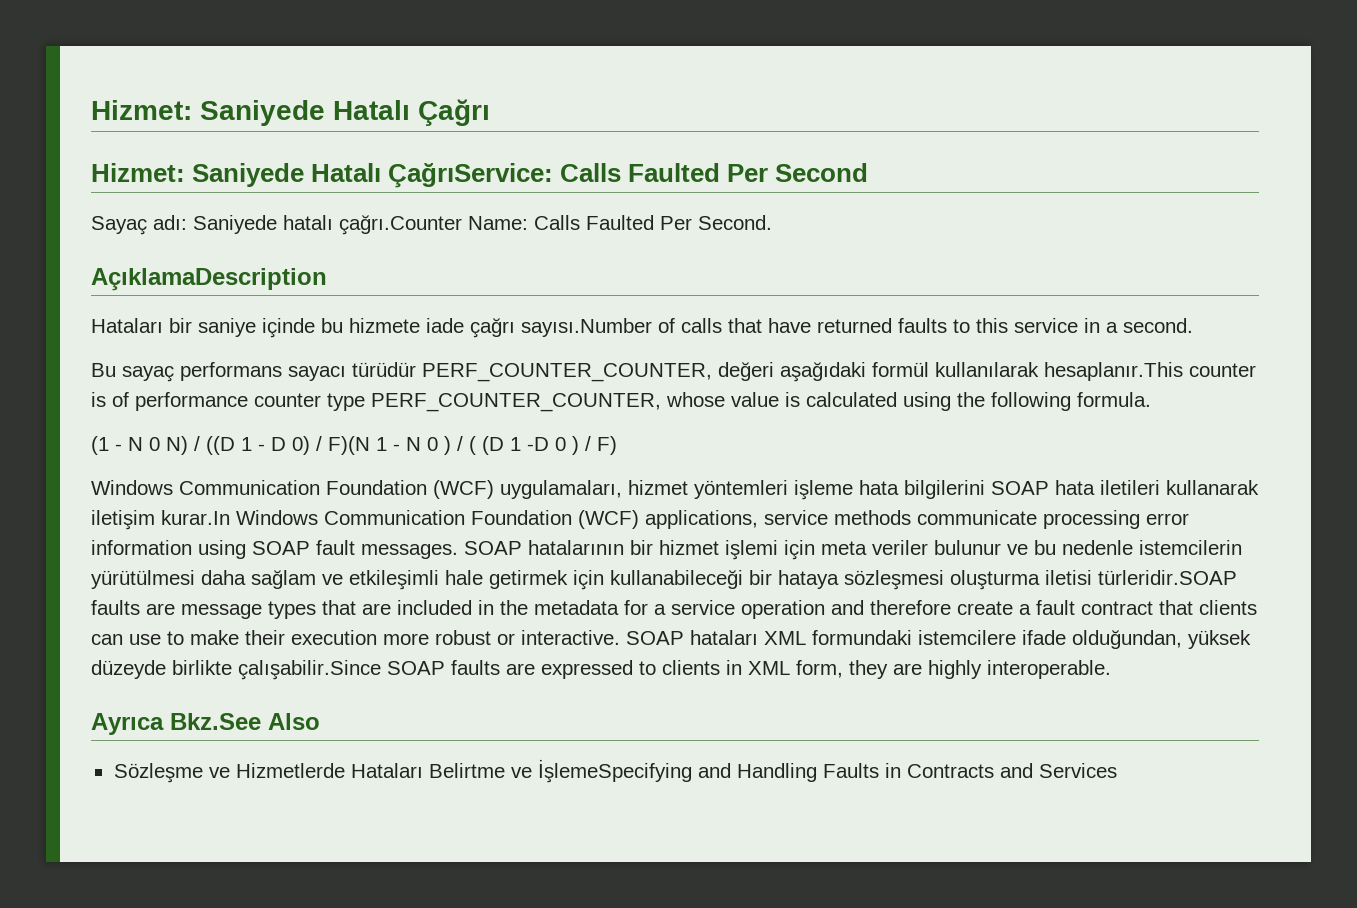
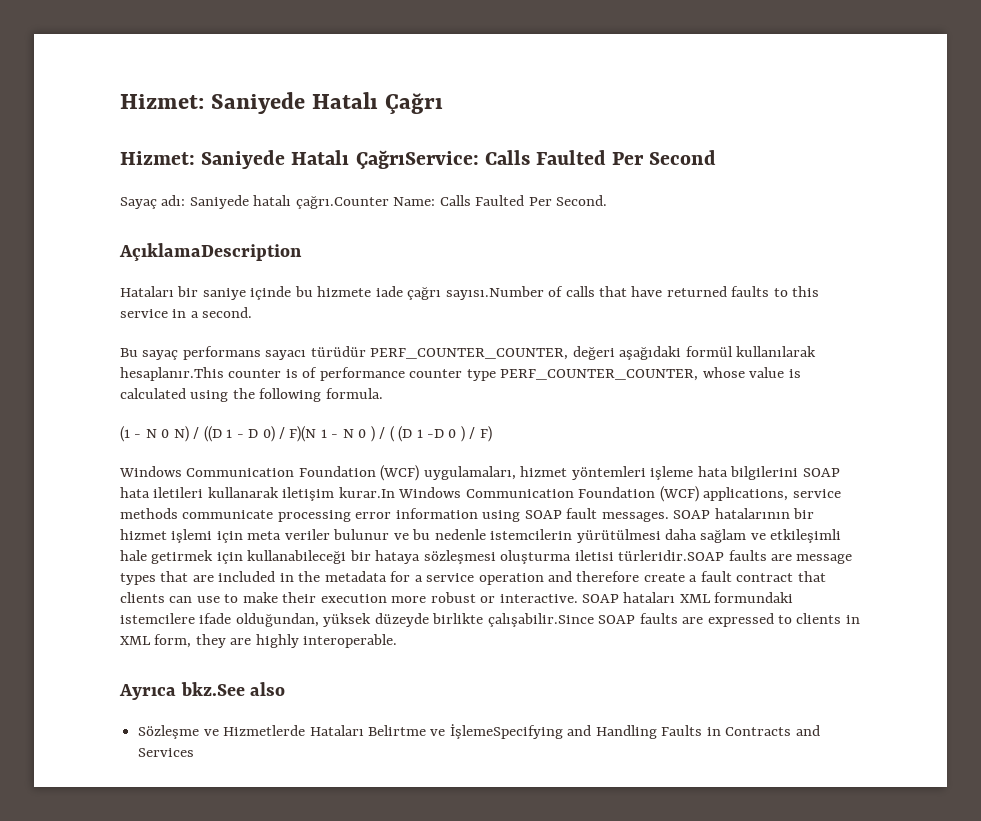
[170,713,320,730] Bkz.See Also -> [180,682,286,696] bkz.See also

